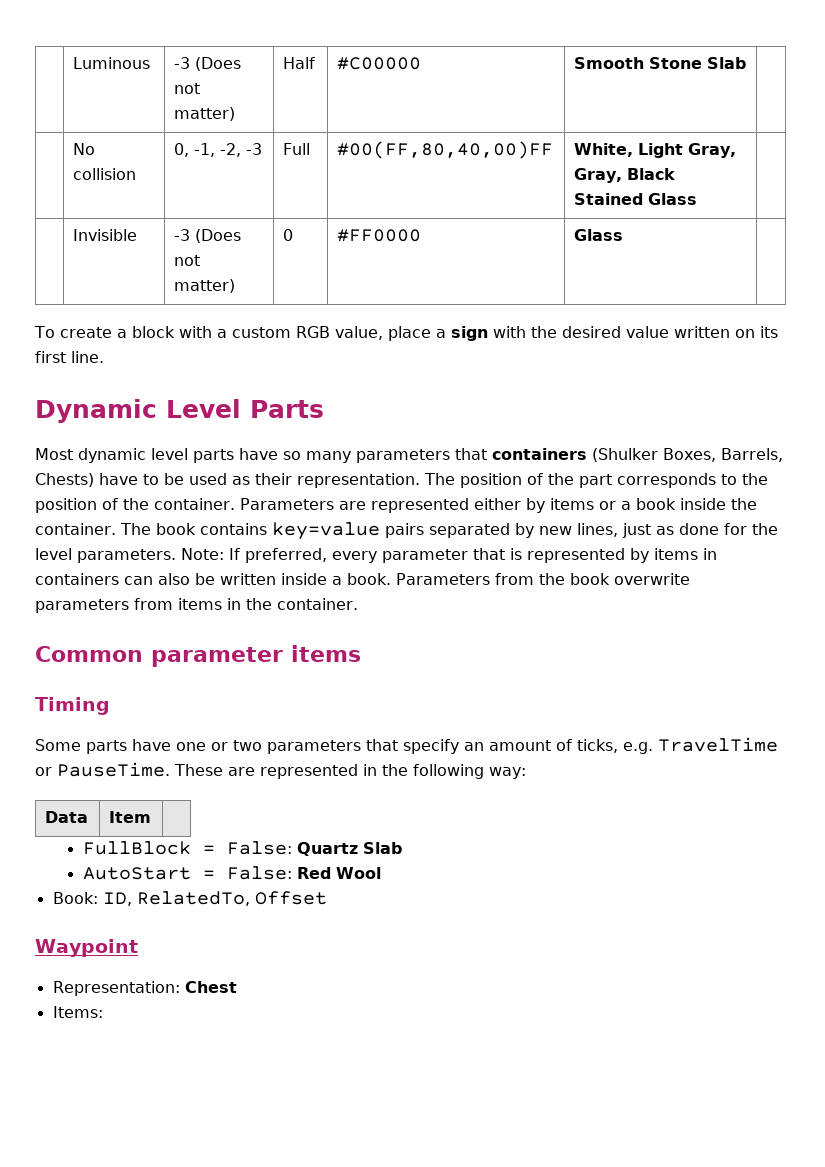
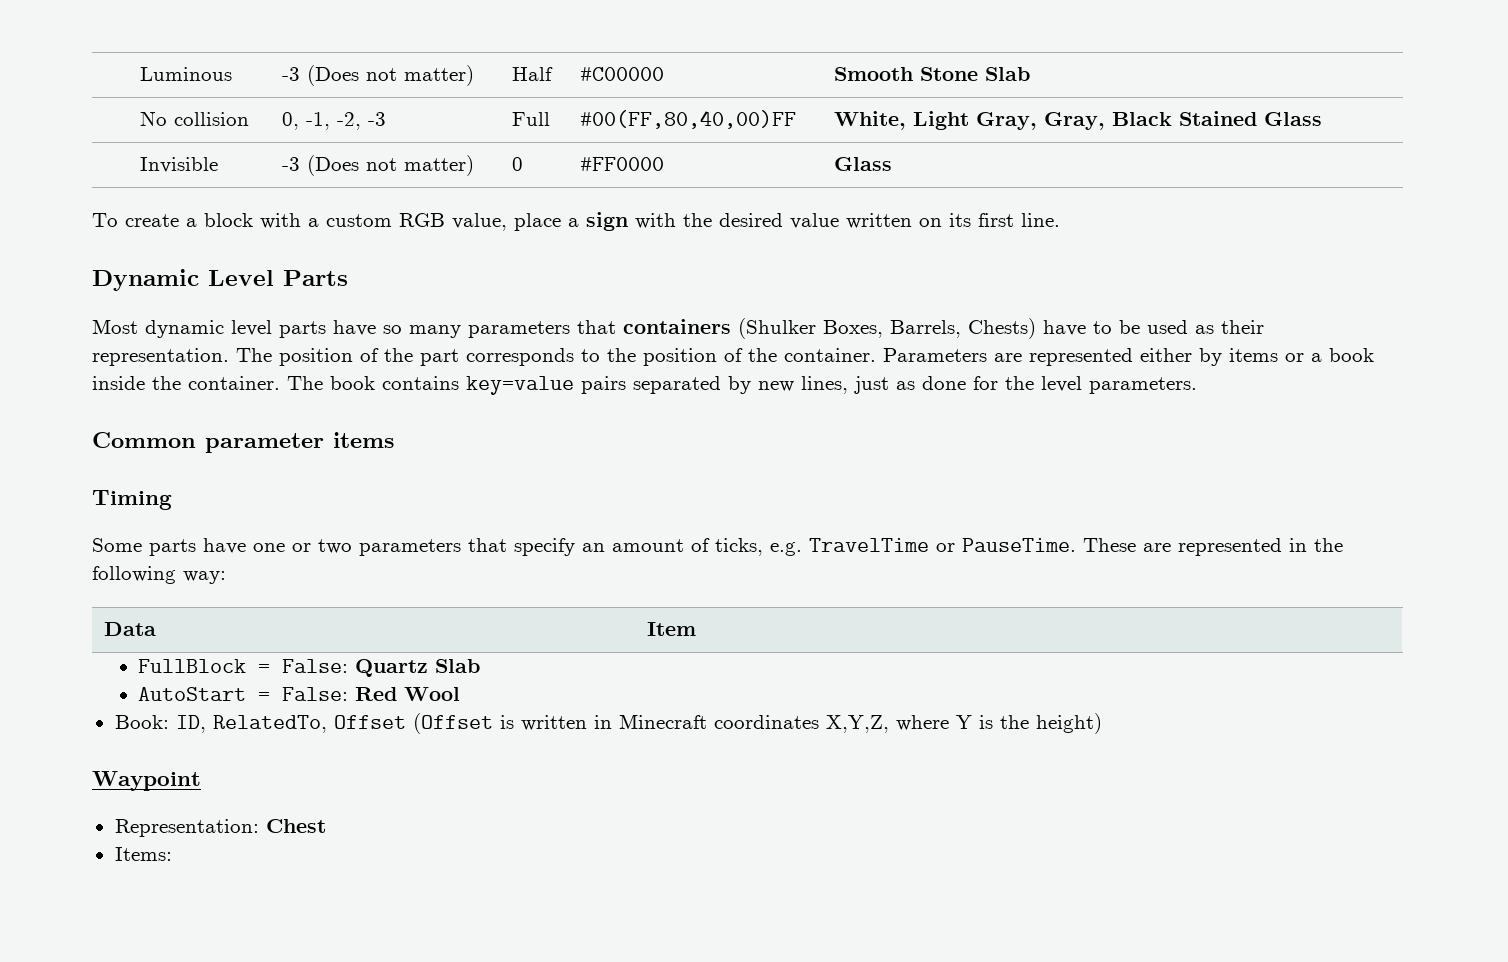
[181,548,717,563] [35,573,690,585] [35,598,358,613] Note: If preferred, every parameter that is represented by items in containers can also be written inside a book. Parameters from the book overwrite parameters from items in the container. -> (1197, 385) none
(327, 898) none -> [412,713,1102,734] (Offset is written in Minecraft coordinates X,Y,Z, where Y is the height)

